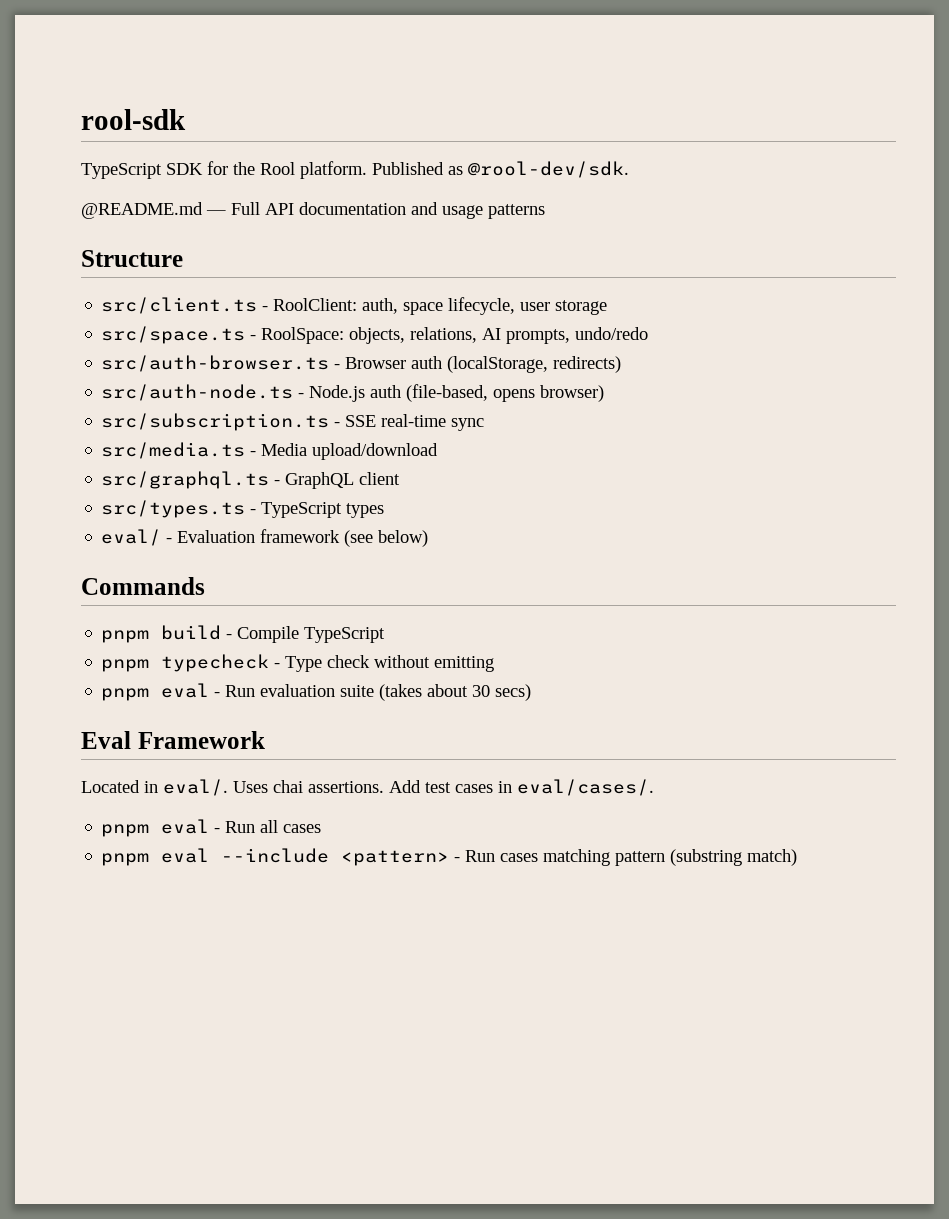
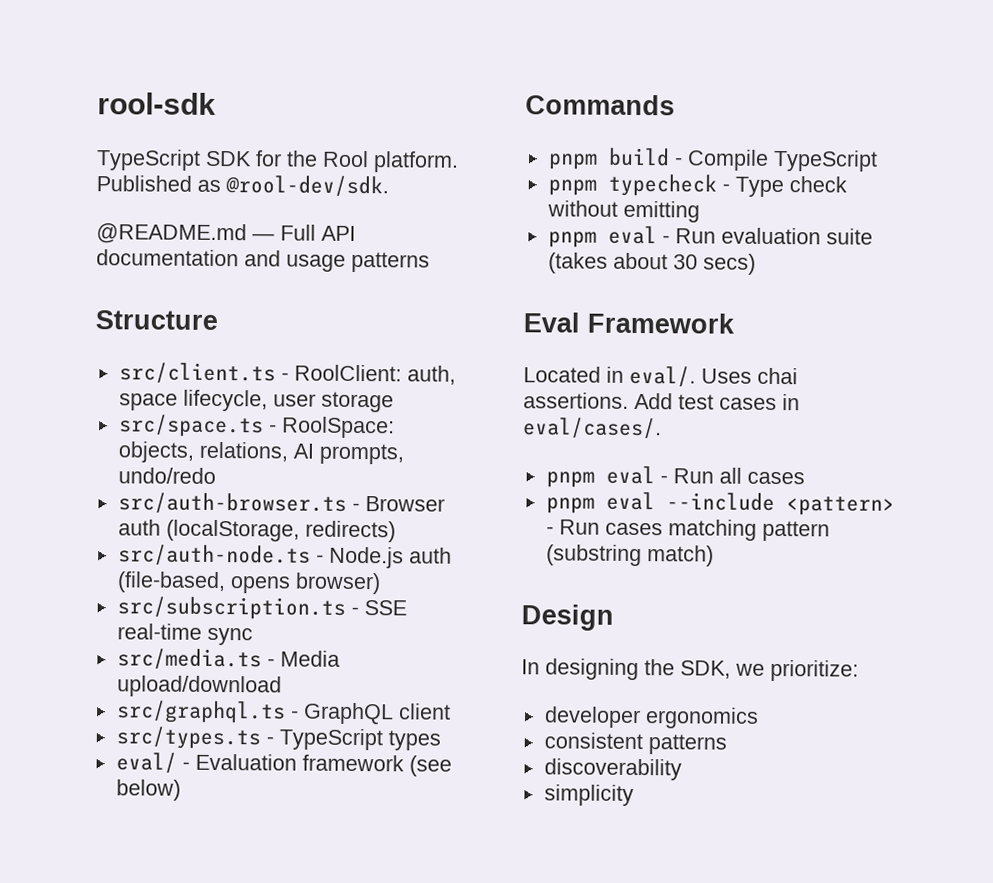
(798, 857) none -> [521,604,614,631] [521,658,859,682] [543,706,759,729] [543,732,727,755] [543,758,682,781] [543,784,634,806] // Design // In designing the SDK, we prioritize: // developer ergonomics // consistent patterns // discoverability // simplicity

